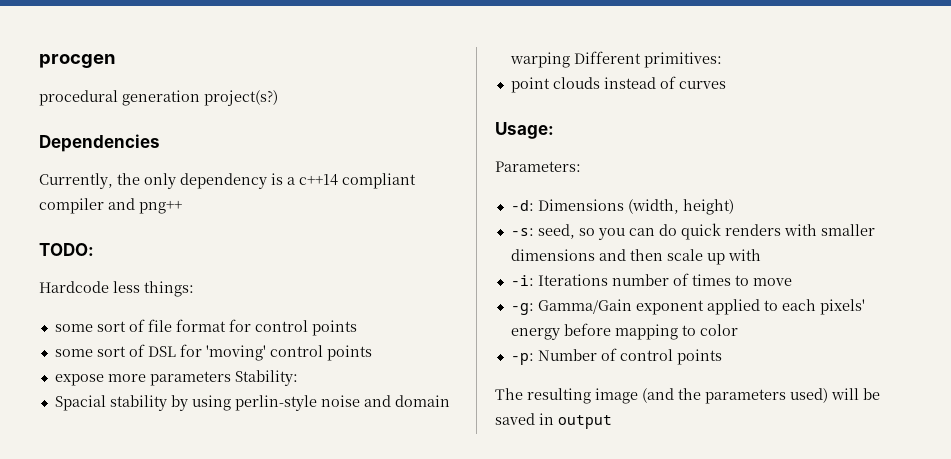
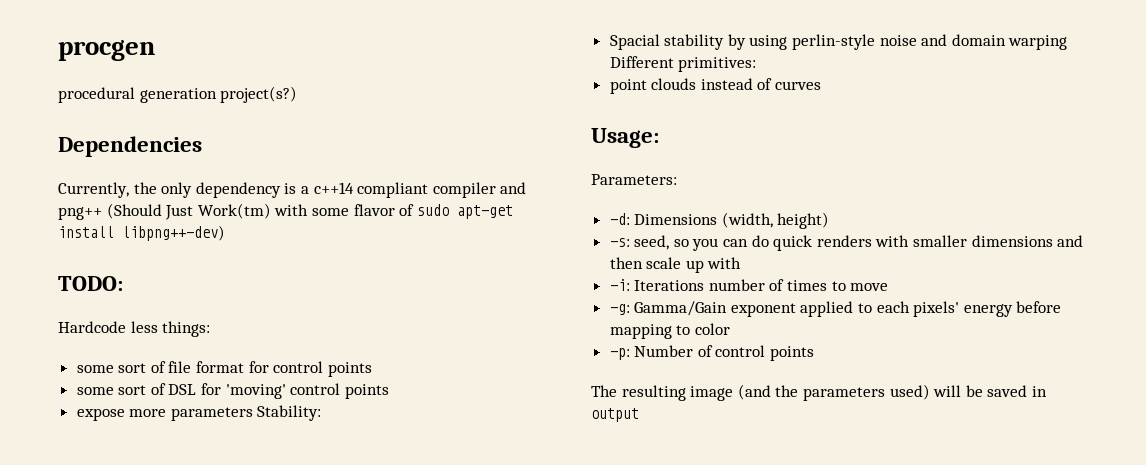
(182, 207) none -> [106,203,513,220] [58,225,225,241] (Should Just Work(tm) with some flavor of sudo apt-get install libpng++-dev)

